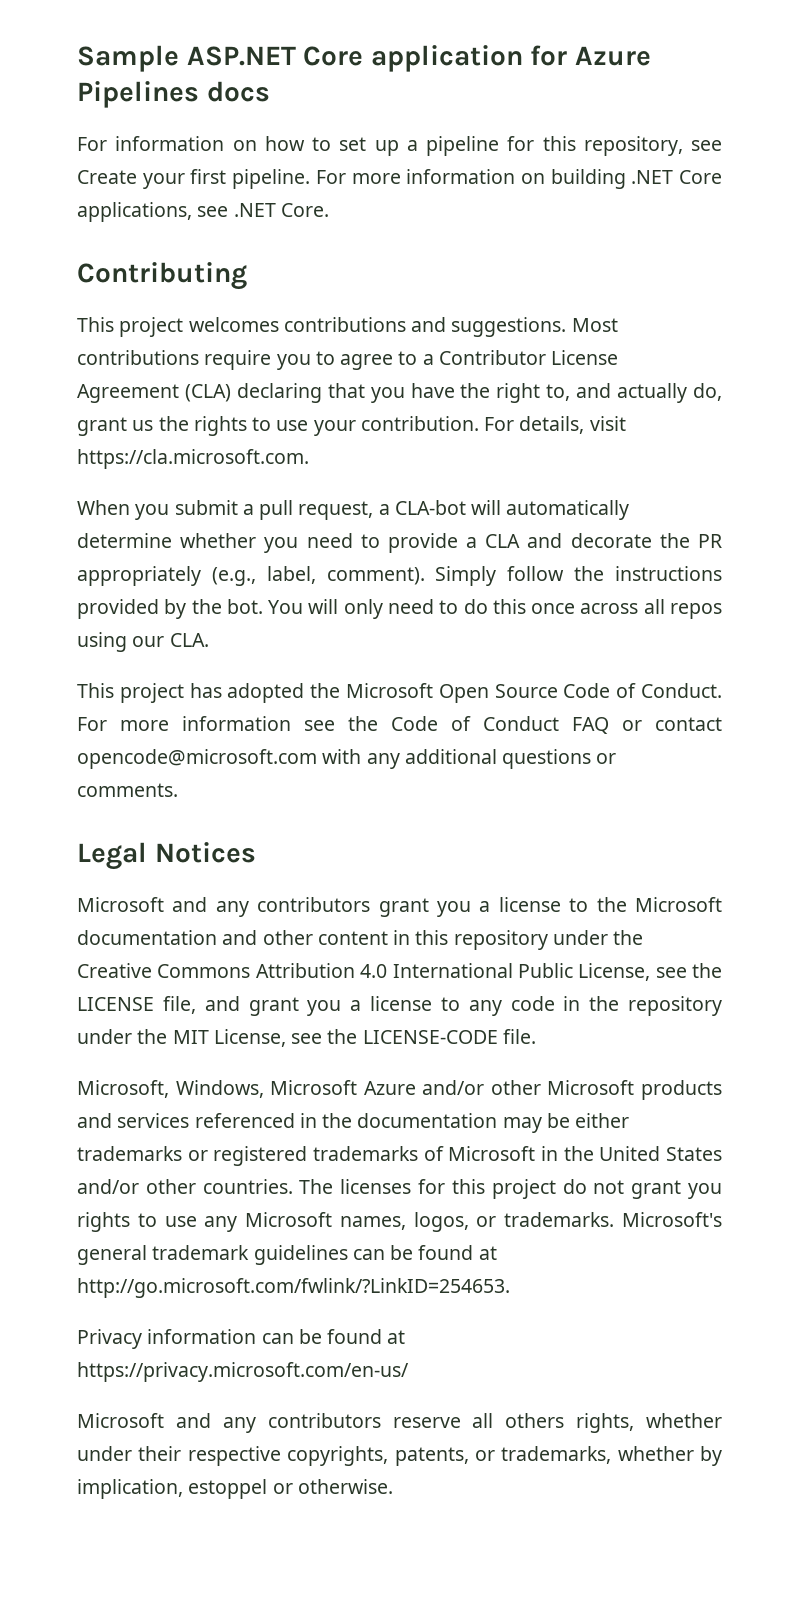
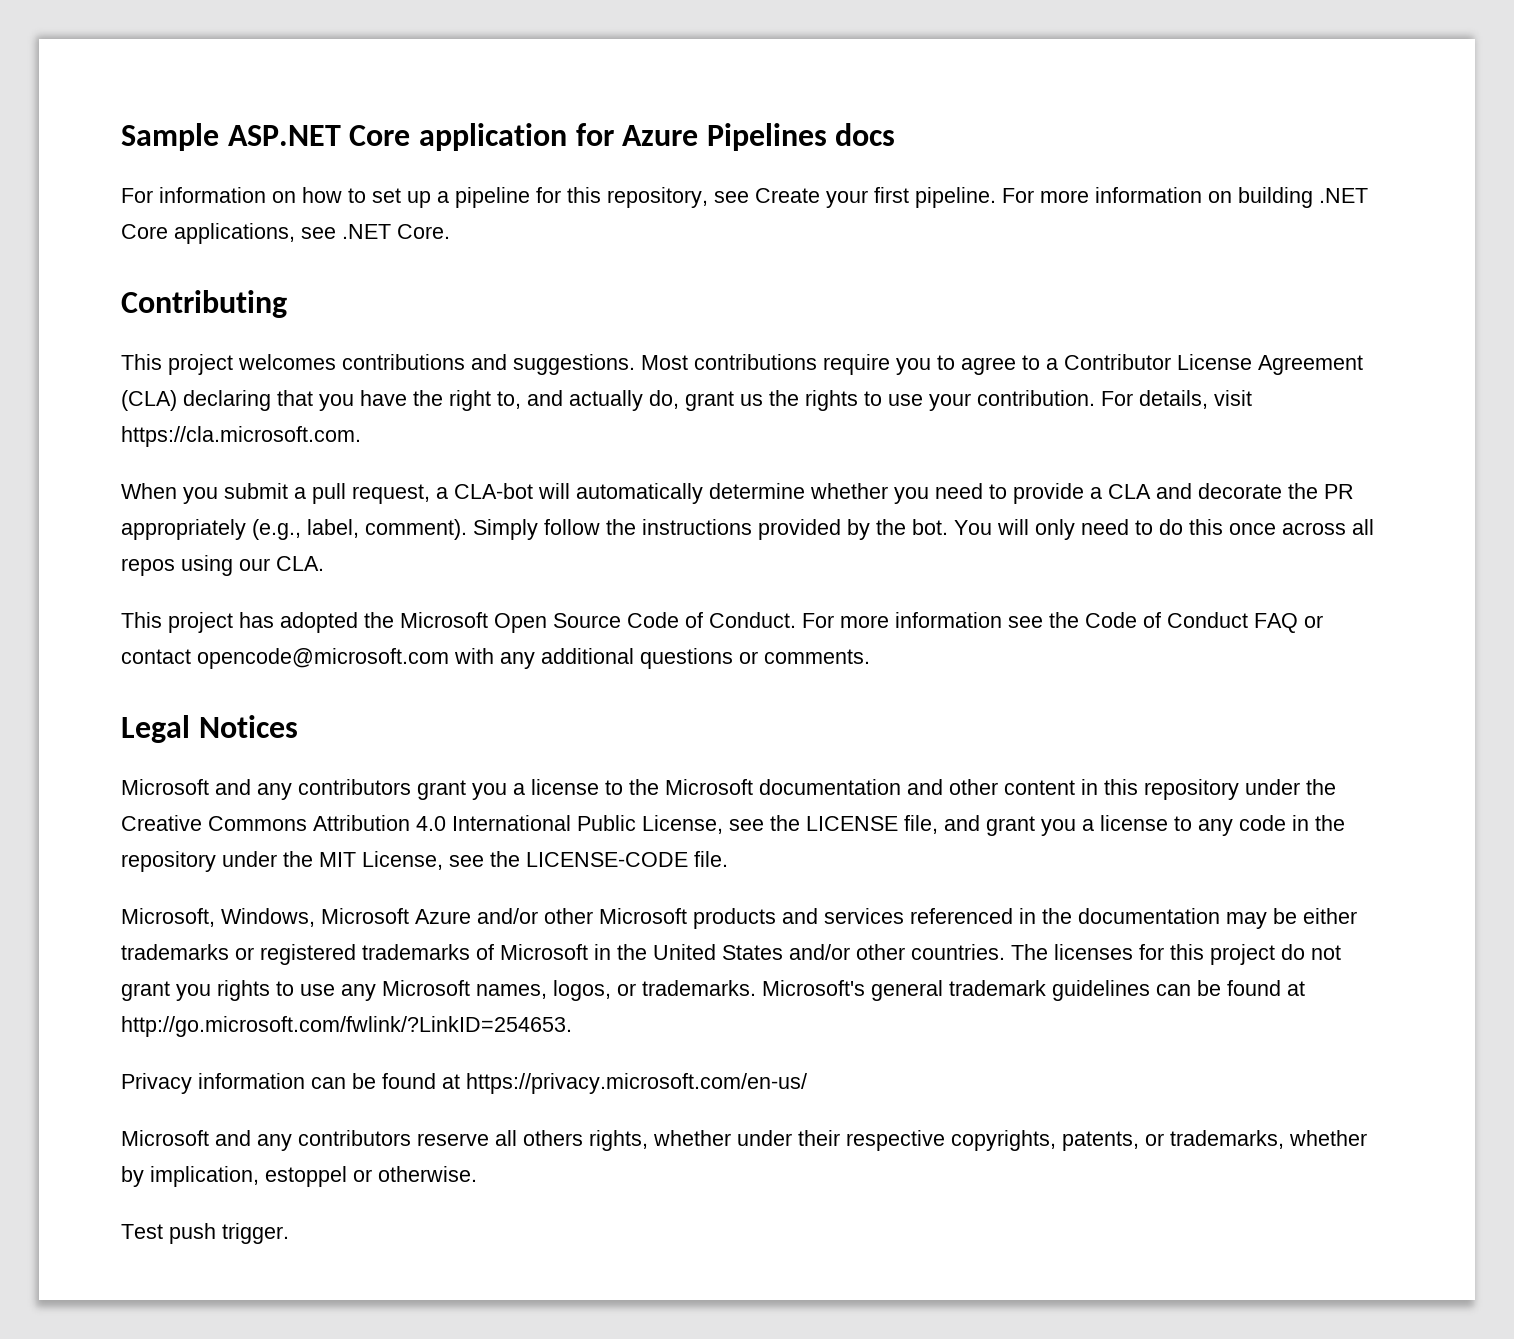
(393, 1486) none -> [121,1223,289,1244] // Test push trigger.

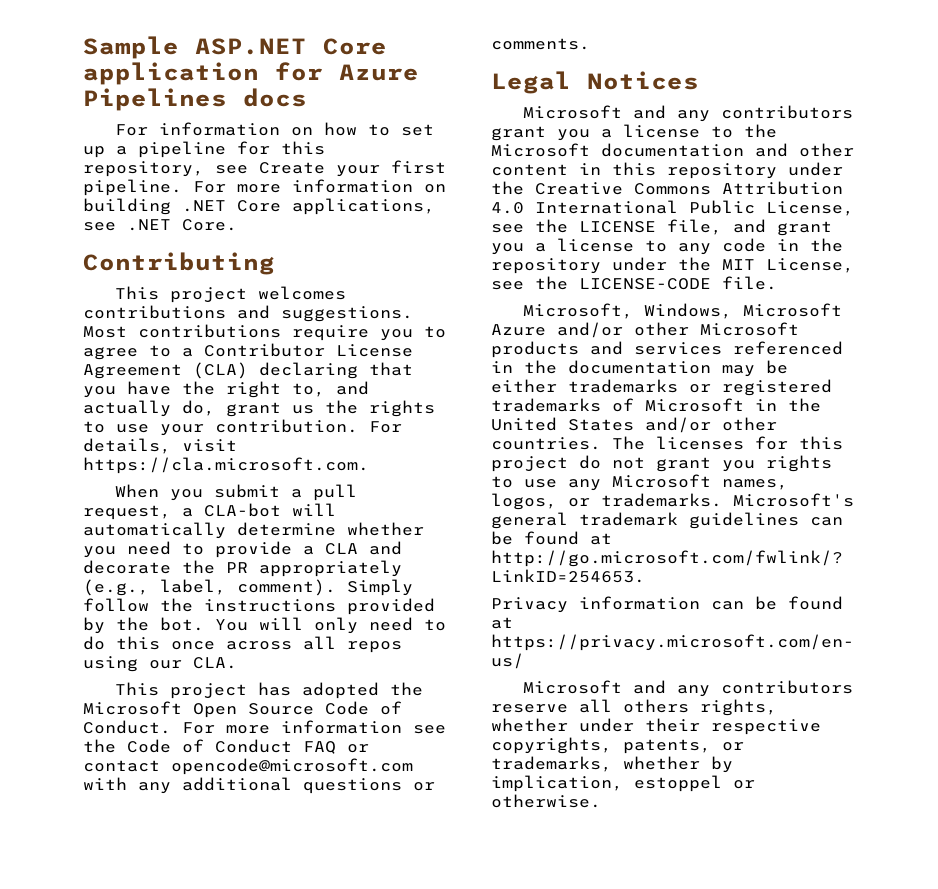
[121,1223,289,1244] // Test push trigger. -> (601, 801) none

